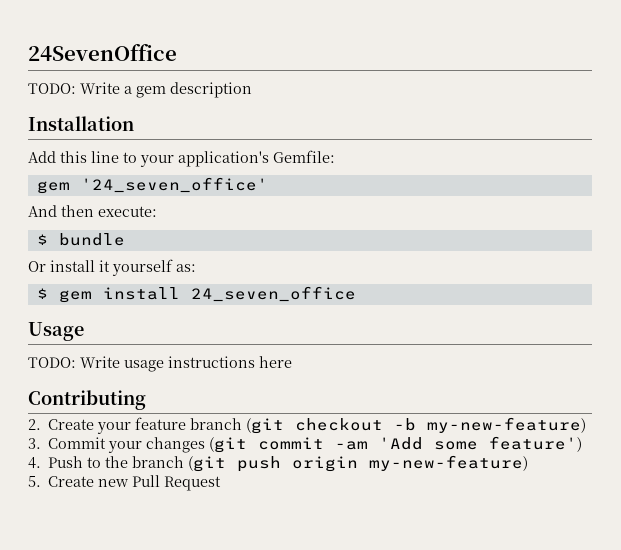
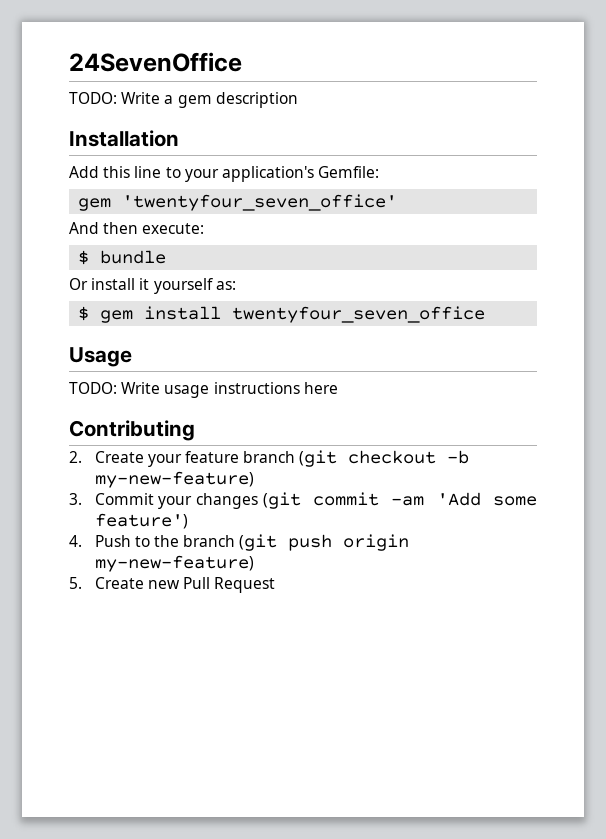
[80,177,268,193] '24_seven_office' -> [122,194,398,211] 'twentyfour_seven_office'
[190,286,356,302] 24_seven_office -> [232,306,486,323] twentyfour_seven_office

